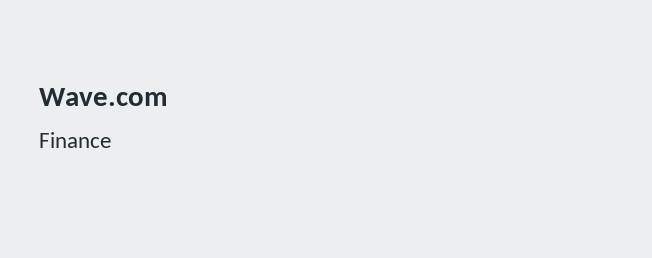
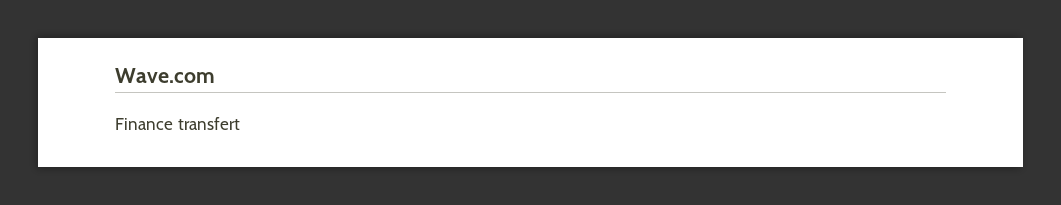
(111, 140) none -> [177,117,240,130] transfert

